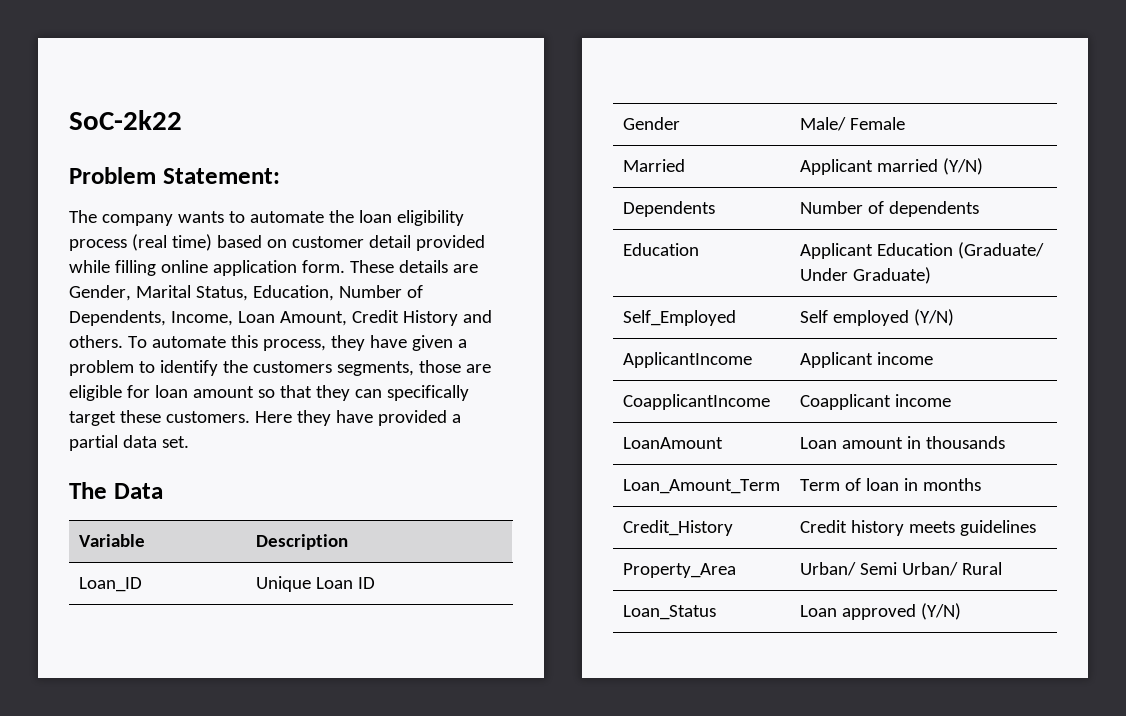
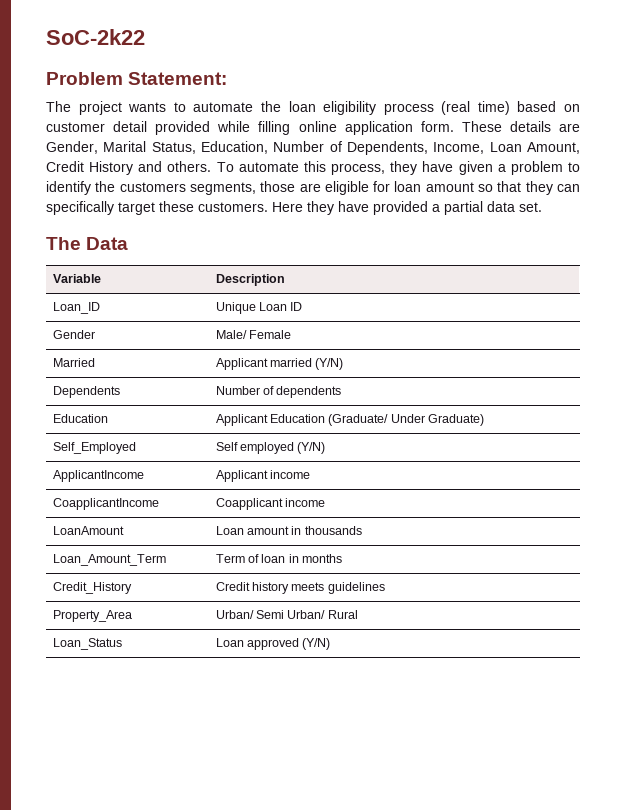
[101,214,173,226] company -> [78,101,122,115] project

